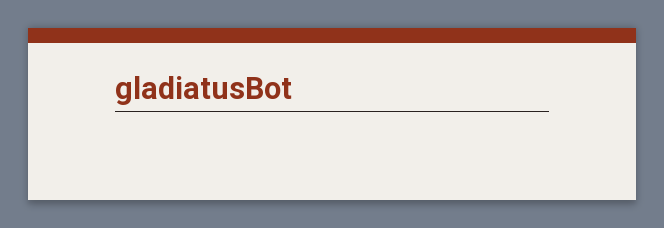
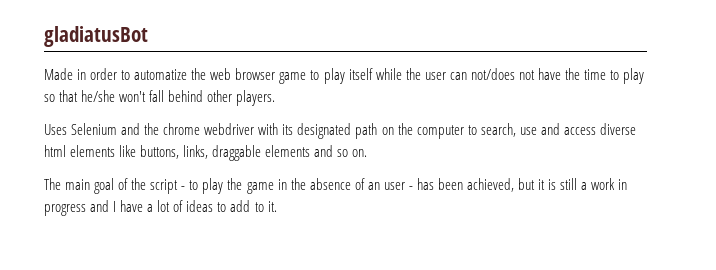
(292, 90) none -> [44,68,645,84] [44,90,276,106] [44,123,636,139] [44,145,368,161] [44,178,628,194] [44,200,277,216] // Made in order to automatize the web browser game to play itself while the user can not/does not have the time to play so that he/she won't fall behind other players. // Uses Selenium and the chrome webdriver with its designated path on the computer to search, use and access diverse html elements like buttons, links, draggable elements and so on. // The main goal of the script - to play the game in the absence of an user - has been achieved, but it is still a work in progress and I have a lot of ideas to add to it.

